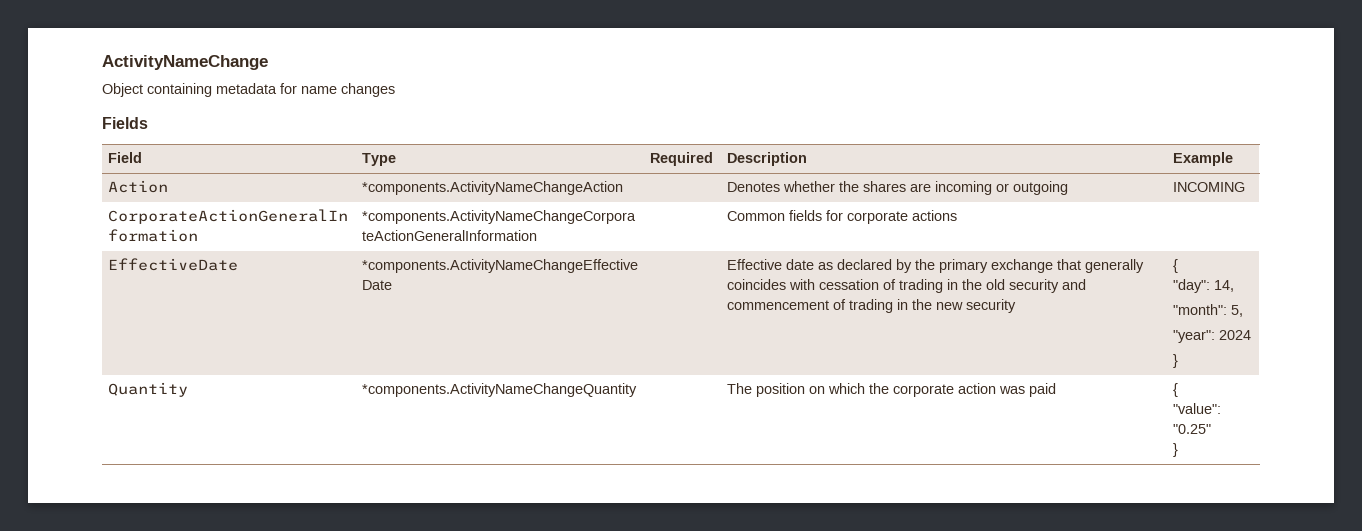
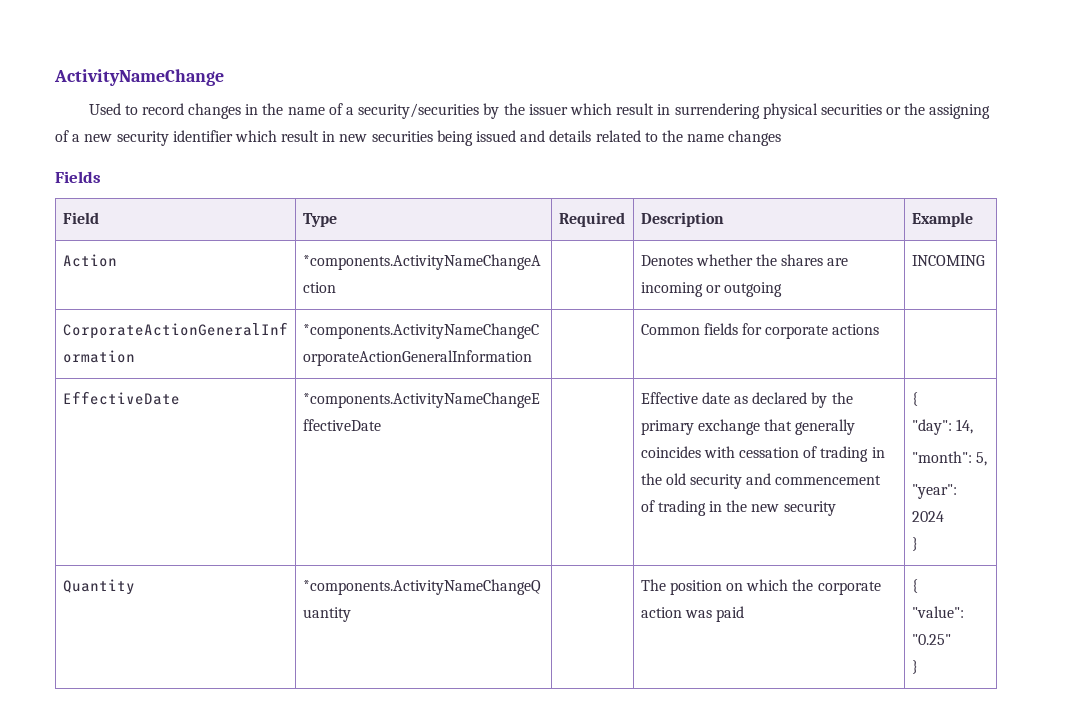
[102,83,297,97] Object containing metadata for -> [88,103,991,119] [55,130,683,146] Used to record changes in the name of a security/securities by the issuer which result in surrendering physical securities or the assigning of a new security identifier which result in new securities being issued and details related to the

